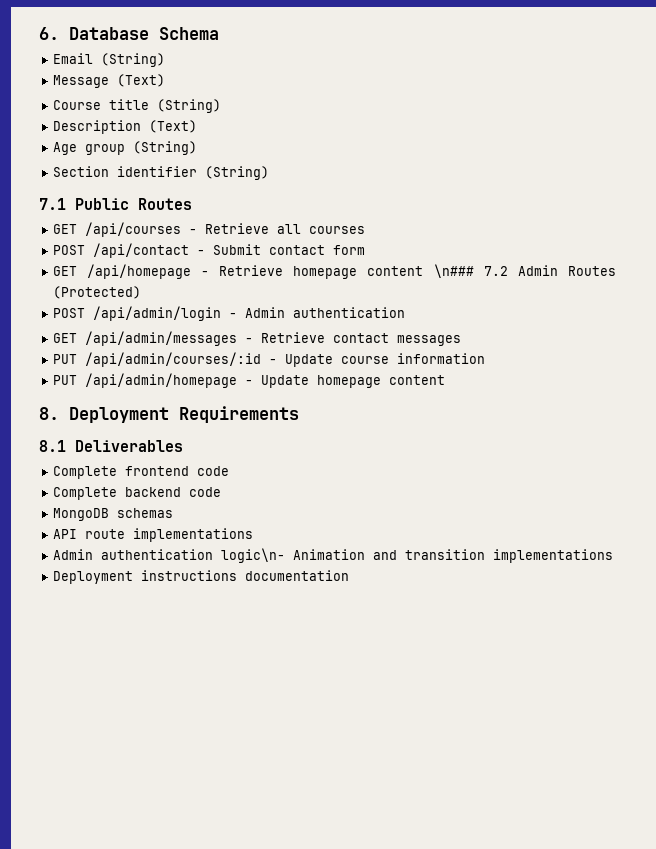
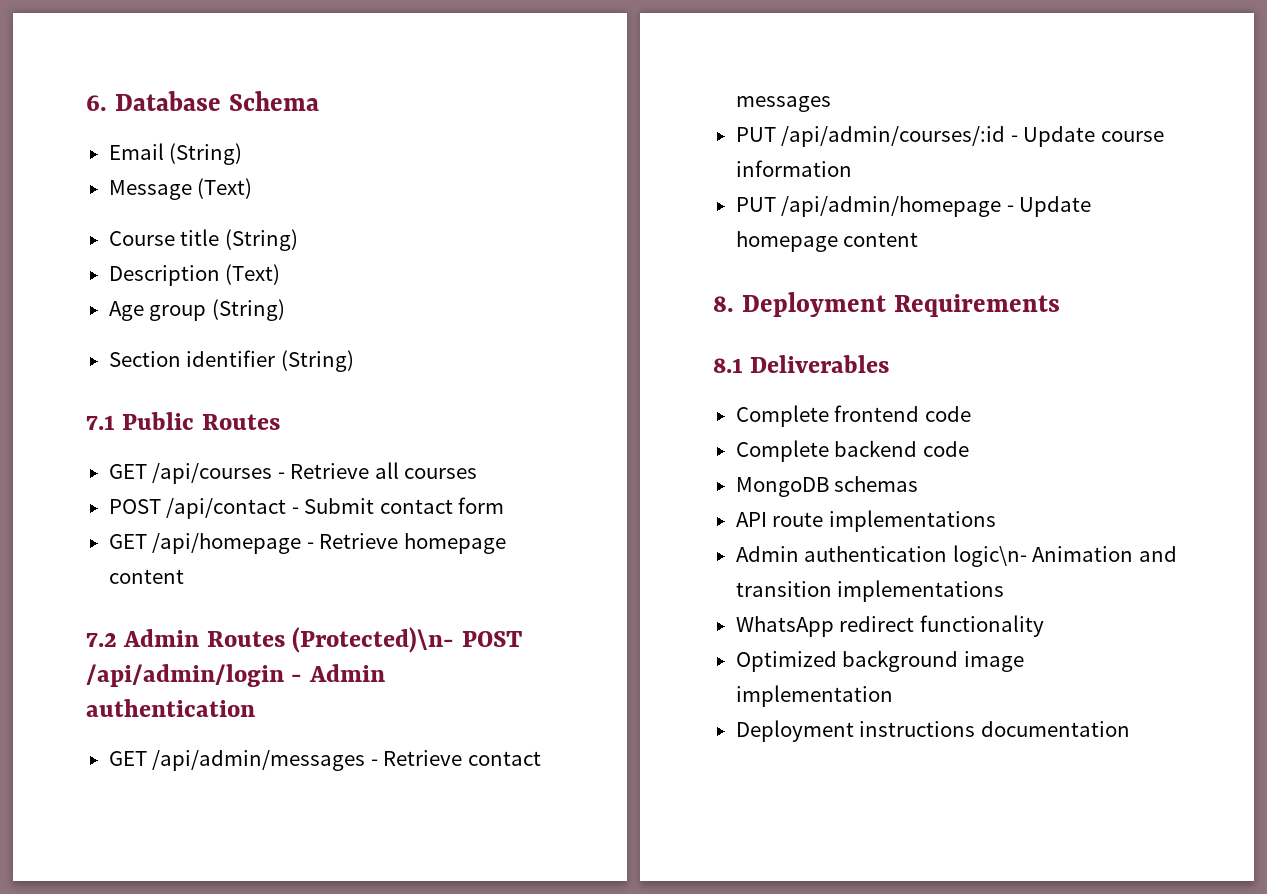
[433,264,474,278] \n### -> (184, 576) //
[52,286,141,299] (Protected) // -> [292,627,455,653] (Protected)\n-
(613, 556) none -> [735,615,1044,637] [735,650,1024,672] [735,685,893,707] // WhatsApp redirect functionality // Optimized background image implementation

